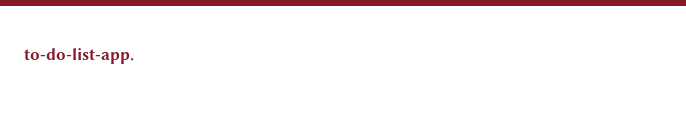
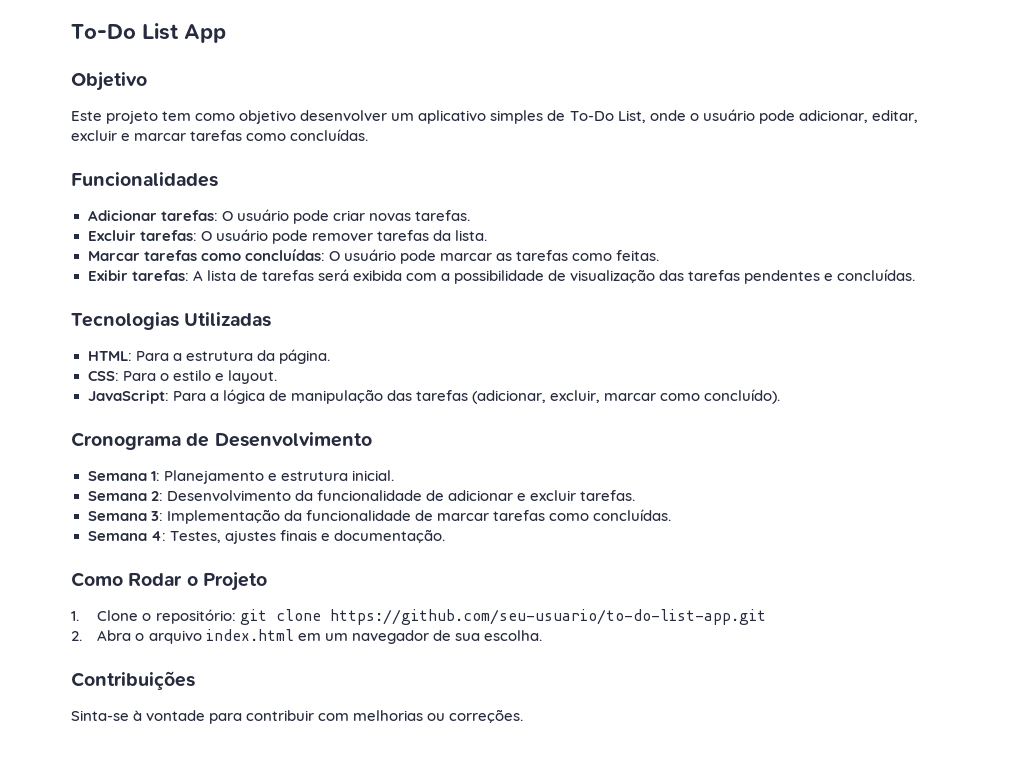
[24,48,134,64] to-do-list-app. -> [71,23,226,43] [71,72,147,91] [71,109,918,124] [71,129,369,141] [71,172,218,187] [87,209,470,224] [87,229,487,244] [87,249,660,264] [87,269,916,284] [71,312,272,330] [87,349,330,364] [87,370,277,384] [87,389,781,404] [71,432,372,450] [87,470,394,484] [87,490,635,501] [87,509,671,524] [87,529,445,544] [71,572,267,591] [71,609,766,625] [71,629,542,644] [71,671,195,690] [71,709,524,724] To-Do List App // Objetivo // Este projeto tem como objetivo desenvolver um aplicativo simples de To-Do List, onde o usuário pode adicionar, editar, excluir e marcar tarefas como concluídas. // Funcionalidades // Adicionar tarefas: O usuário pode criar novas tarefas. // Excluir tarefas: O usuário pode remover tarefas da lista. // Marcar tarefas como concluídas: O usuário pode marcar as tarefas como feitas. // Exibir tarefas: A lista de tarefas será exibida com a possibilidade de visualização das tarefas pendentes e concluídas. // Tecnologias Utilizadas // HTML: Para a estrutura da página. // CSS: Para o estilo e layout. // JavaScript: Para a lógica de manipulação das tarefas (adicionar, excluir, marcar como concluído). // Cronograma de Desenvolvimento // Semana 1: Planejamento e estrutura inicial. // Semana 2: Desenvolvimento da funcionalidade de adicionar e excluir tarefas. // Semana 3: Implementação da funcionalidade de marcar tarefas como concluídas. // Semana 4: Testes, ajustes finais e documentação. // Como Rodar o Projeto // 1. Clone o repositório: git clone https://github.com/seu-usuario/to-do-list-app.git // 2. Abra o arquivo index.html em um navegador de sua escolha. // Contribuições // Sinta-se à vontade para contribuir com melhorias ou correções.

